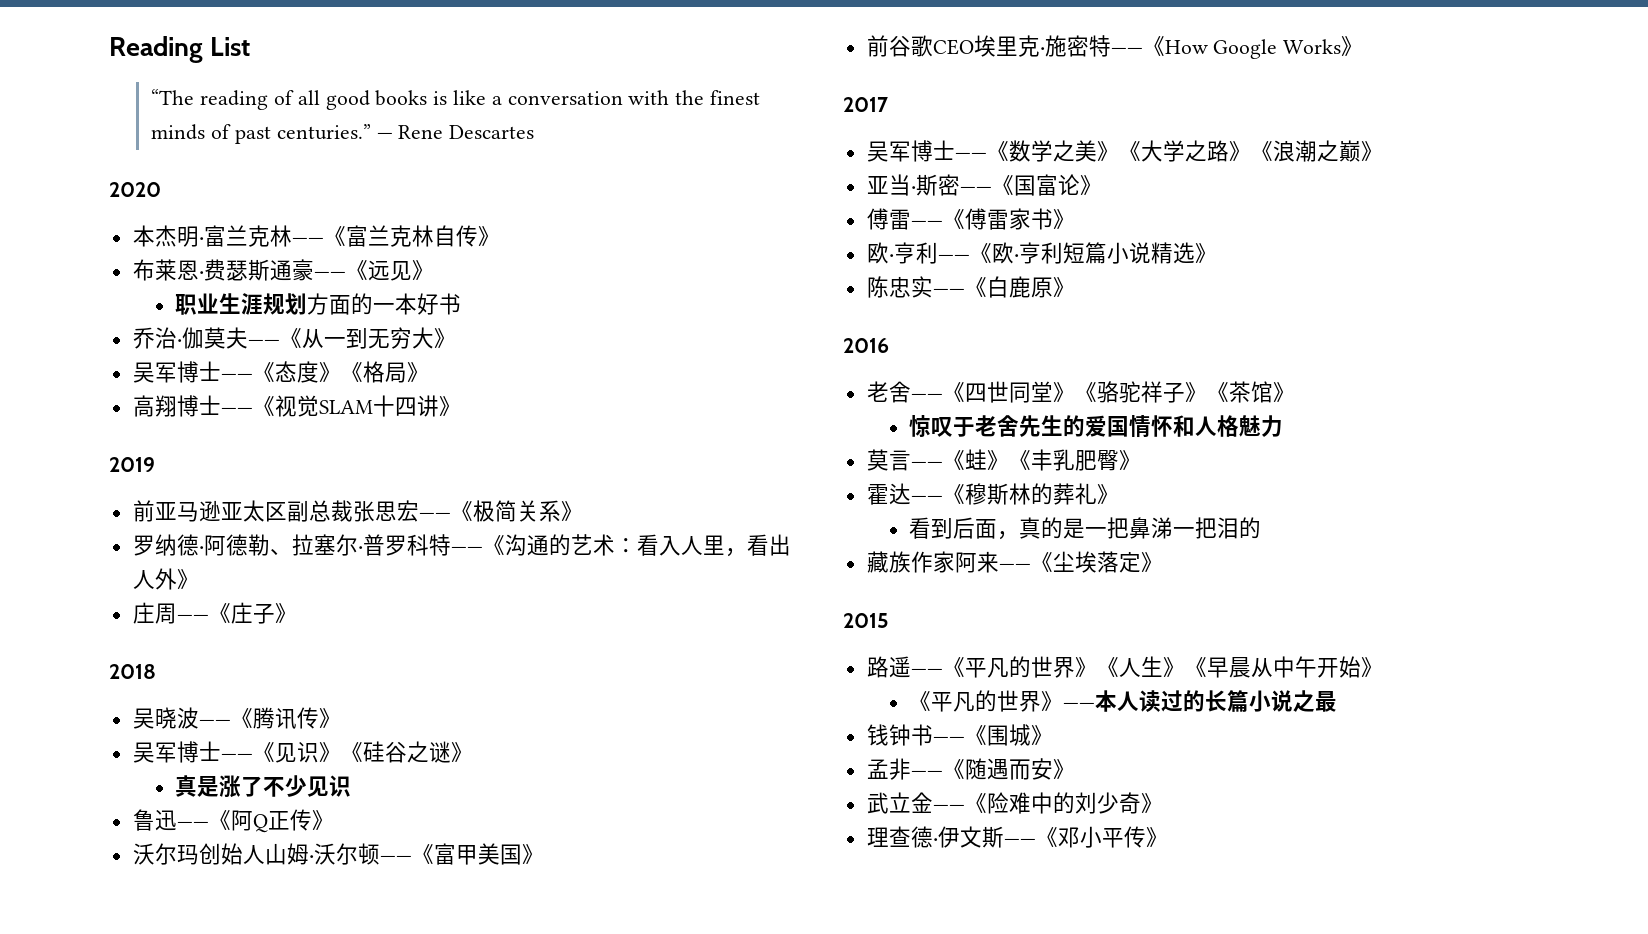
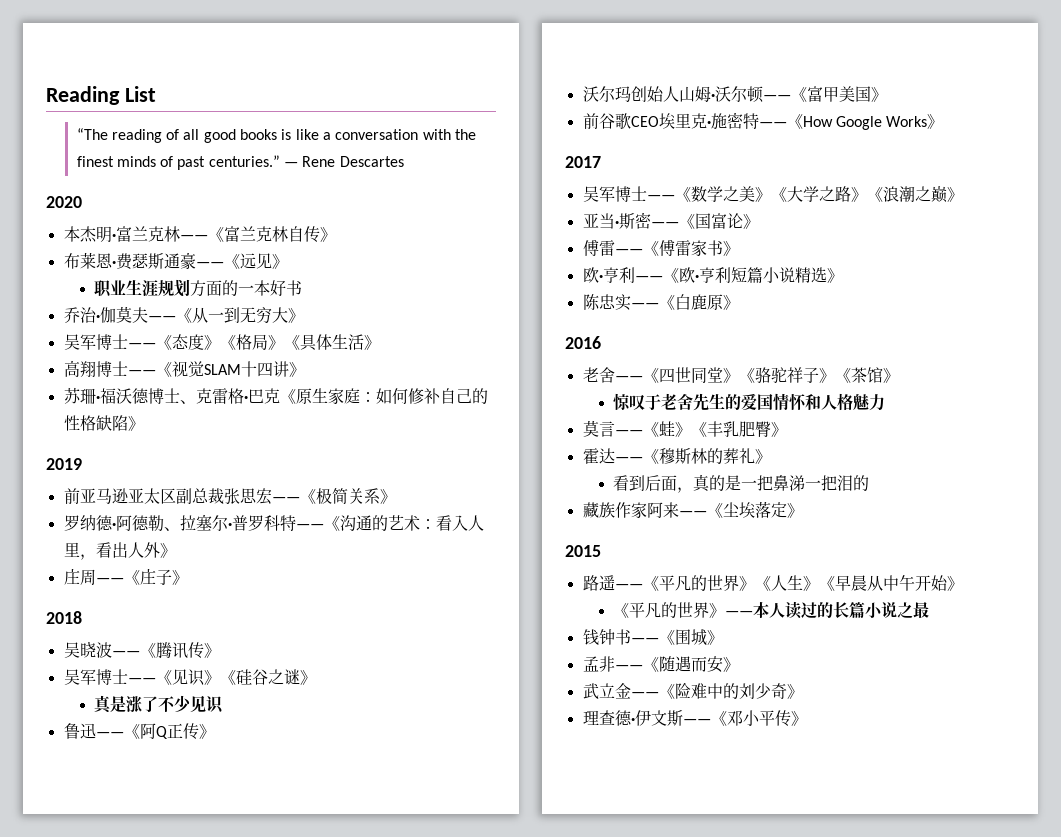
(429, 372) none -> [283,334,380,351] 《具体生活》
(461, 406) none -> [63,387,488,405] [63,415,144,431] // 苏珊·福沃德博士、克雷格·巴克《原生家庭：如何修补自己的性格缺陷》

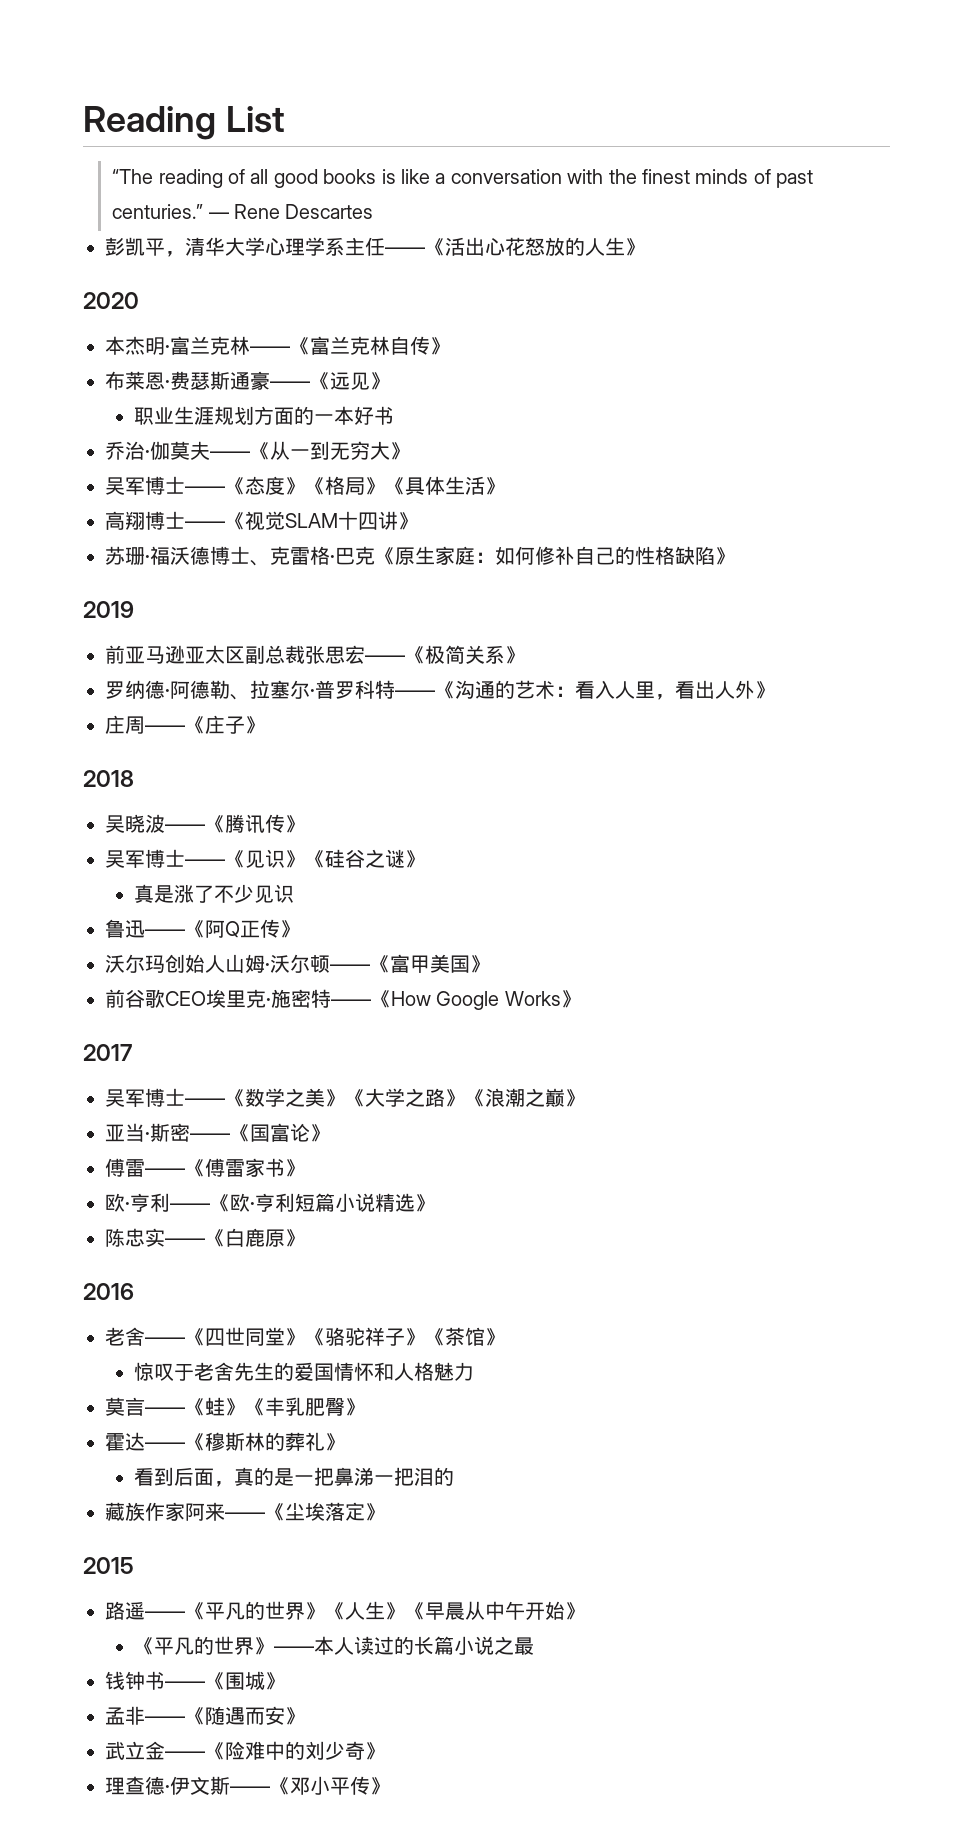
(404, 161) none -> [105,237,645,257] // 彭凯平，清华大学心理学系主任——《活出心花怒放的人生》

